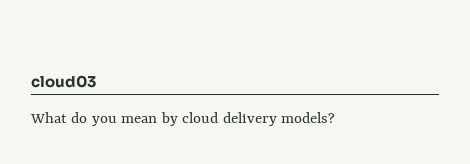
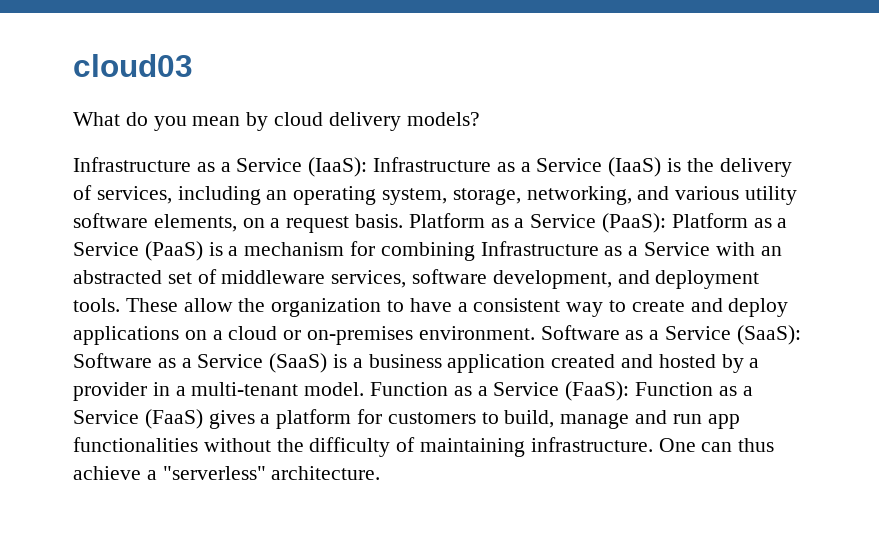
(336, 117) none -> [73,157,792,177] [73,185,798,205] [73,213,788,233] [73,241,782,261] [73,269,760,289] [73,298,789,317] [73,325,801,345] [73,353,760,373] [73,381,753,401] [73,409,740,429] [73,437,775,457] [73,466,381,480] // Infrastructure as a Service (IaaS): Infrastructure as a Service (IaaS) is the delivery of services, including an operating system, storage, networking, and various utility software elements, on a request basis. Platform as a Service (PaaS): Platform as a Service (PaaS) is a mechanism for combining Infrastructure as a Service with an abstracted set of middleware services, software development, and deployment tools. These allow the organization to have a consistent way to create and deploy applications on a cloud or on-premises environment. Software as a Service (SaaS): Software as a Service (SaaS) is a business application created and hosted by a provider in a multi-tenant model. Function as a Service (FaaS): Function as a Service (FaaS) gives a platform for customers to build, manage and run app functionalities without the difficulty of maintaining infrastructure. One can thus achieve a "serverless" architecture.

